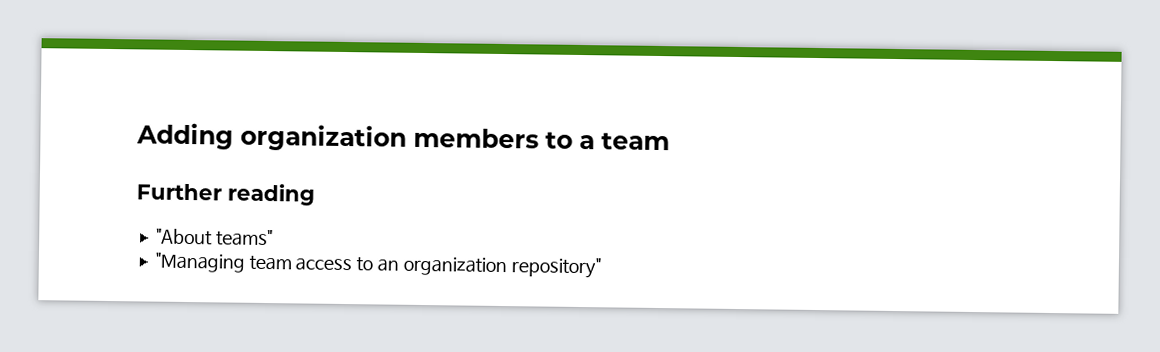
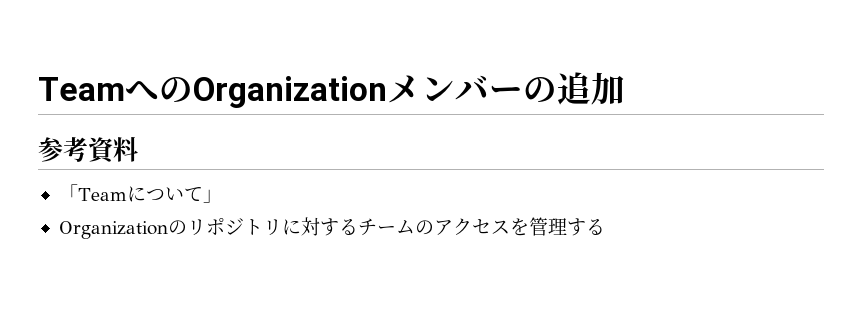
[136,122,670,152] [136,183,315,206] [155,228,273,247] [154,252,601,279] Adding organization members to a team // Further reading // "About teams" // "Managing team access to an organization repository" -> [38,72,625,108] [38,137,138,164] [58,184,222,203] [58,217,605,239] TeamへのOrganizationメンバーの追加 // 参考資料 // 「Teamについて」 // Organizationのリポジトリに対するチームのアクセスを管理する

